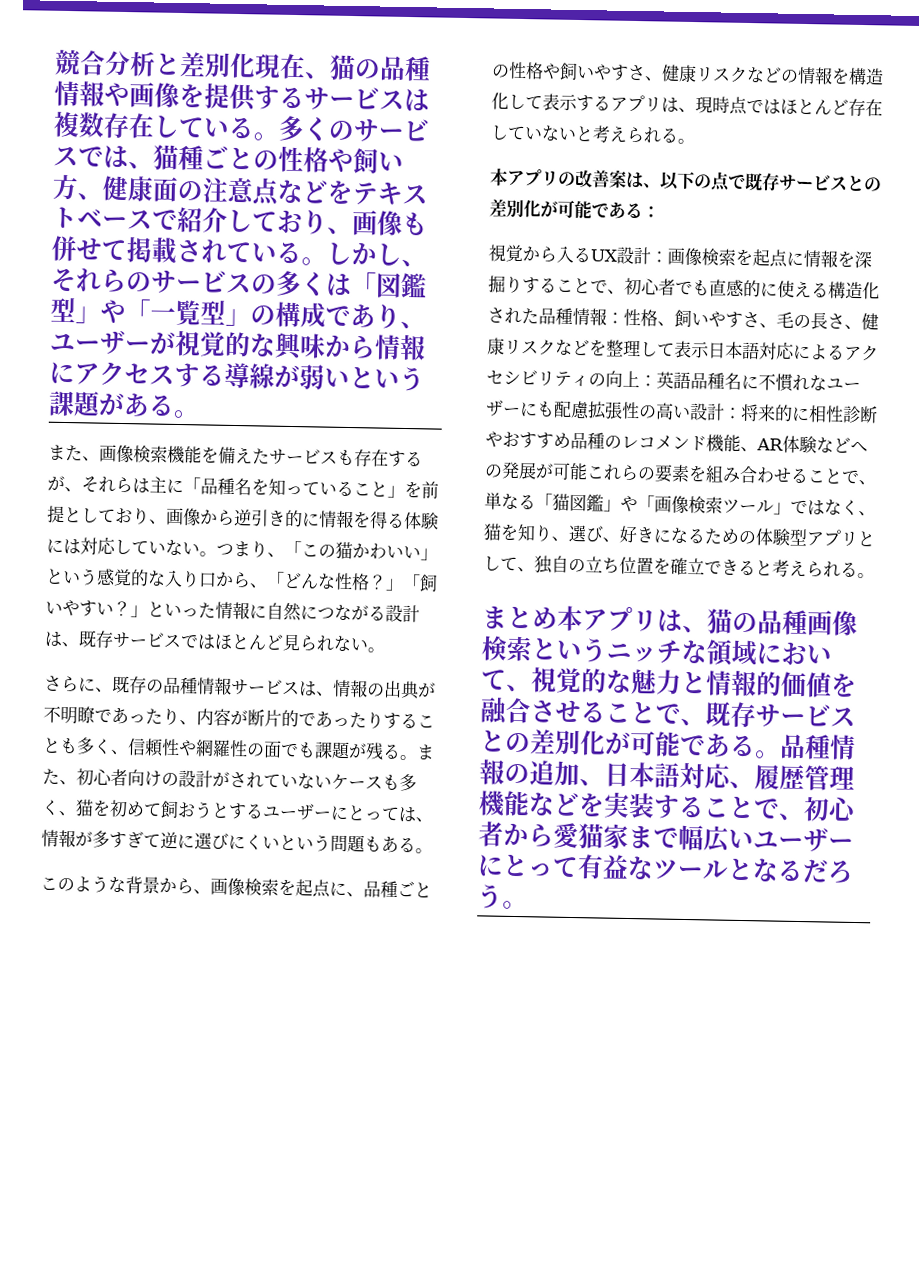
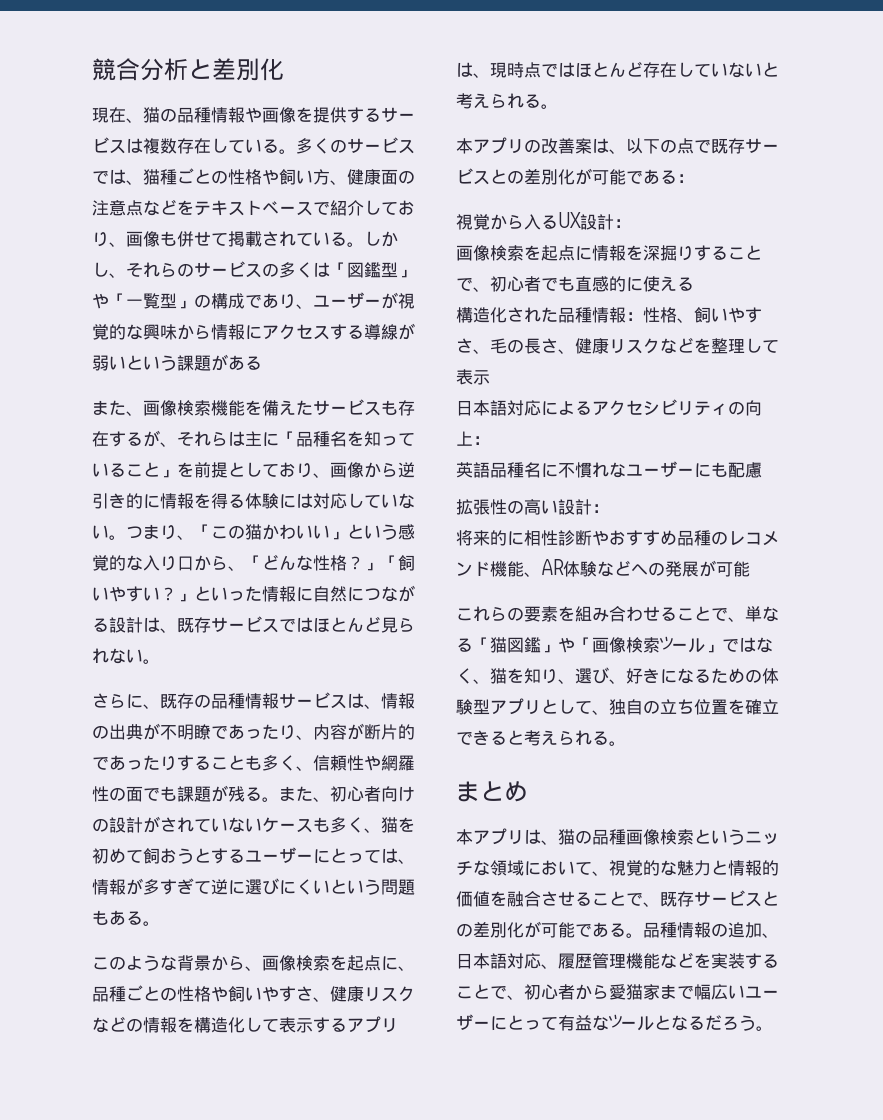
(256, 65) none -> (284, 69) //
[173,409,200,419] 。 -> (262, 363) none
(668, 257) none -> (631, 223) //
(829, 290) none -> (694, 284) //
(710, 350) none -> (490, 377) //
(657, 381) none -> (490, 440) //
(590, 410) none -> (762, 470) //
(742, 413) none -> (609, 508) //
(588, 471) none -> (750, 569) //
(558, 618) none -> (528, 791) //

